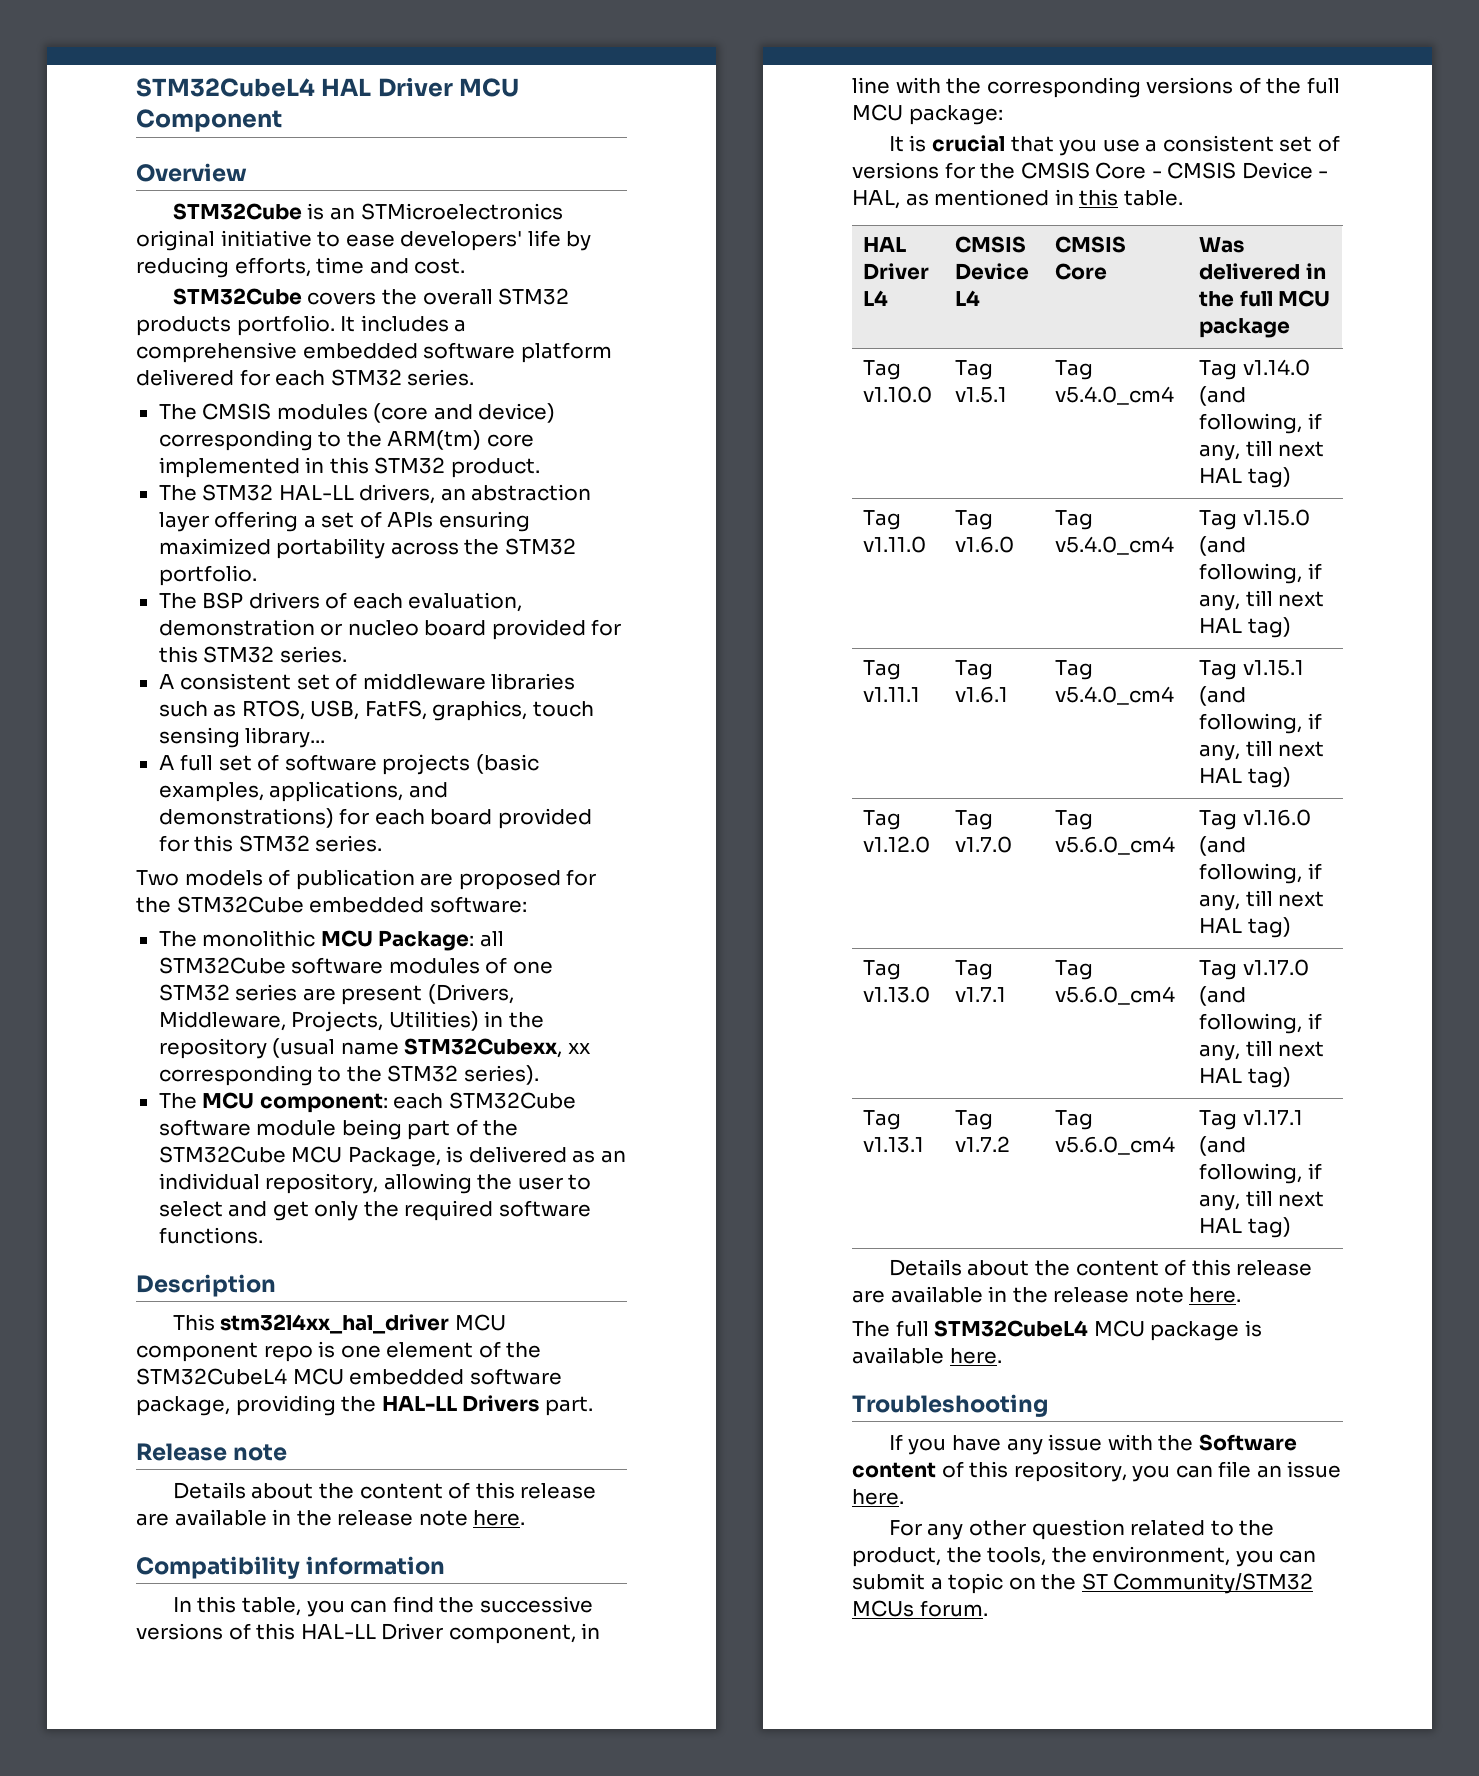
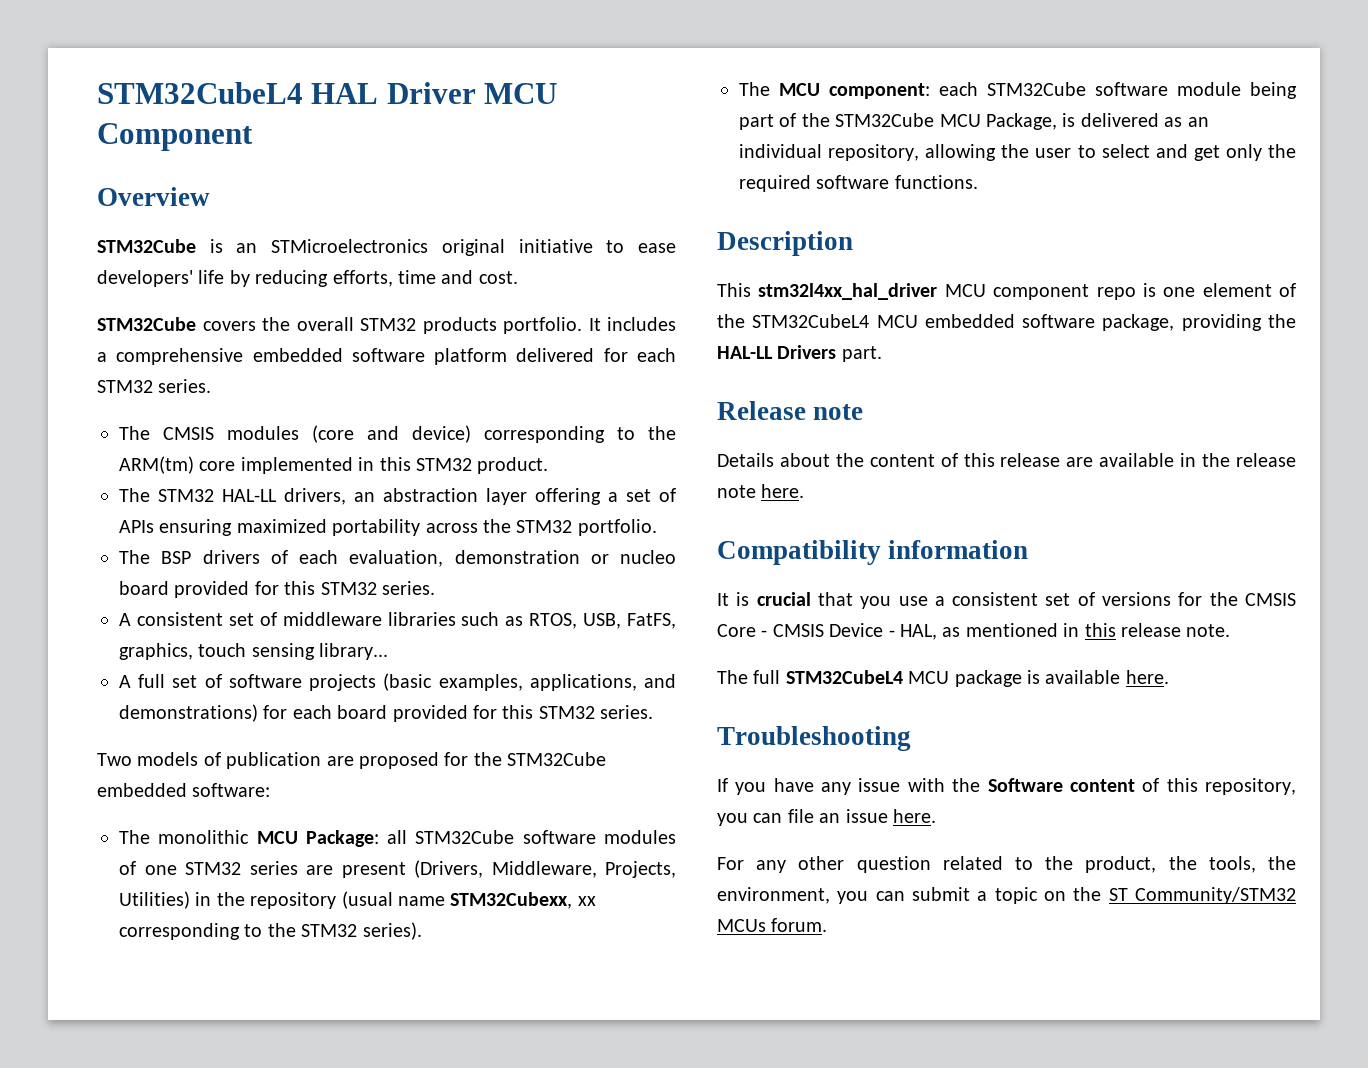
[172,1596,593,1617] [136,1623,601,1644] [852,77,1340,98] [852,104,1003,125] // In this table, you can find the successive versions of this HAL-LL Driver component, in line with the corresponding versions of the full MCU package: -> (1029, 549) none
[1123,190,1183,206] [863,237,907,252] [863,263,930,280] [863,290,889,306] [955,236,1027,253] [955,263,1030,280] [955,290,981,306] [1055,236,1127,253] [1055,263,1108,280] [1199,237,1245,253] [1199,263,1326,280] [1199,290,1331,307] [1199,318,1291,338] [863,360,902,380] [863,386,933,403] [955,360,994,380] [955,387,1008,403] [1055,360,1094,380] [1055,386,1175,405] [1199,359,1310,380] [1199,386,1247,406] [1199,413,1322,434] [1199,440,1325,461] [1199,467,1291,488] [863,510,902,530] [863,536,927,553] [955,510,994,530] [955,536,1015,553] [1055,510,1094,530] [1055,536,1175,555] [1199,509,1310,530] [1199,536,1247,556] [1199,563,1322,584] [1199,590,1325,611] [1199,617,1291,638] [863,660,902,680] [863,687,921,702] [955,660,994,680] [955,686,1009,703] [1055,660,1094,680] [1055,686,1175,705] [1199,660,1304,680] [1199,686,1247,706] [1199,713,1322,734] [1199,740,1325,761] [1199,767,1291,788] [863,810,902,830] [863,836,931,853] [955,810,994,830] [955,836,1013,853] [1055,810,1094,830] [1055,836,1176,855] [1199,809,1311,830] [1199,836,1247,856] [1199,863,1322,884] [1199,890,1325,911] [1199,917,1291,938] [863,960,902,980] [863,986,931,1003] [955,960,994,980] [955,987,1007,1002] [1055,960,1094,980] [1055,986,1176,1005] [1199,959,1309,980] [1199,986,1247,1006] [1199,1013,1322,1034] [1199,1040,1325,1061] [1199,1067,1291,1088] [863,1110,902,1130] [863,1137,925,1153] [955,1110,994,1130] [955,1136,1011,1152] [1055,1110,1094,1130] [1055,1136,1176,1155] [1199,1110,1303,1130] [1199,1136,1247,1156] [1199,1163,1322,1184] [1199,1190,1325,1211] [1199,1217,1291,1238] [888,1259,1313,1276] [852,1286,1242,1303] table. // HAL Driver L4 | CMSIS Device L4 | CMSIS Core | Was delivered in the full MCU package // Tag v1.10.0 | Tag v1.5.1 | Tag v5.4.0_cm4 | Tag v1.14.0 (and following, if any, till next HAL tag) // Tag v1.11.0 | Tag v1.6.0 | Tag v5.4.0_cm4 | Tag v1.15.0 (and following, if any, till next HAL tag) // Tag v1.11.1 | Tag v1.6.1 | Tag v5.4.0_cm4 | Tag v1.15.1 (and following, if any, till next HAL tag) // Tag v1.12.0 | Tag v1.7.0 | Tag v5.6.0_cm4 | Tag v1.16.0 (and following, if any, till next HAL tag) // Tag v1.13.0 | Tag v1.7.1 | Tag v5.6.0_cm4 | Tag v1.17.0 (and following, if any, till next HAL tag) // Tag v1.13.1 | Tag v1.7.2 | Tag v5.6.0_cm4 | Tag v1.17.1 (and following, if any, till next HAL tag) // Details about the content of this release are available in the release note here. -> [1121,623,1231,637] release note.

